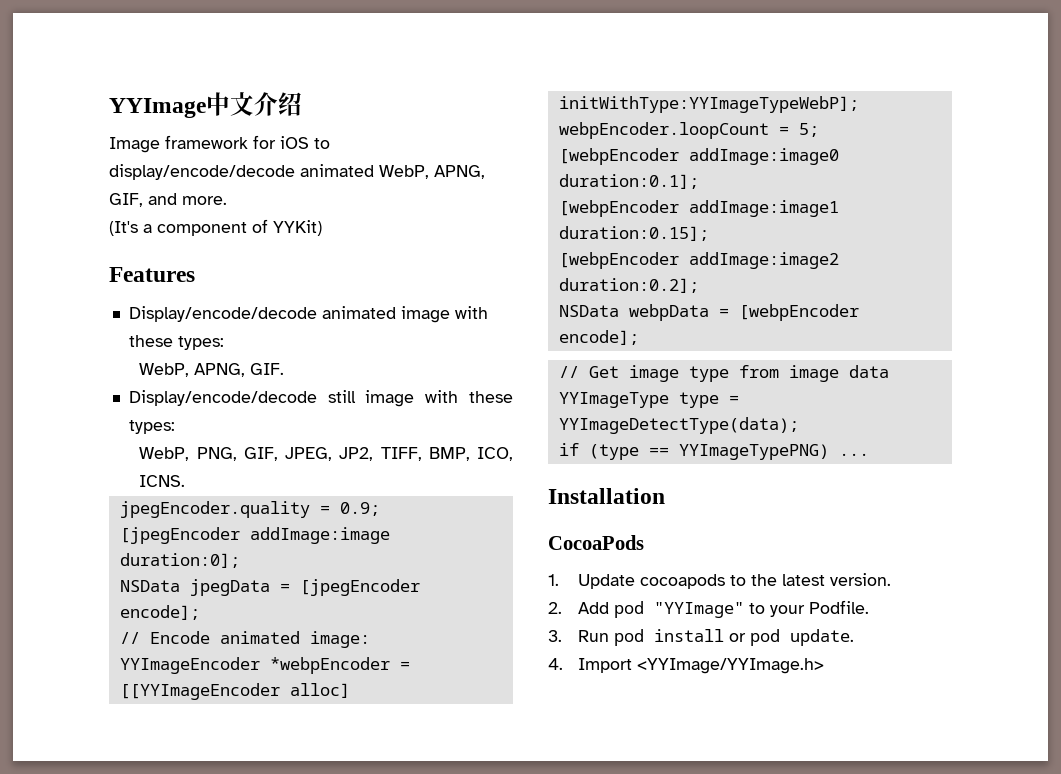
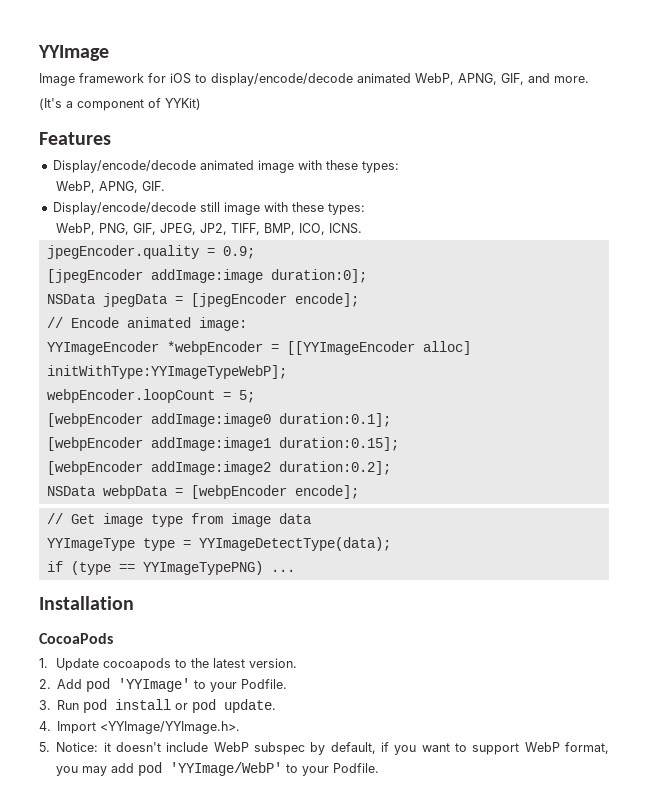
[206,92,302,116] 中文介绍 -> (109, 53) none
[654,602,745,618] "YYImage" -> [118,678,191,692] 'YYImage'
[637,658,825,674] <YYImage/YYImage.h> -> [100,721,241,734] [39,742,609,755] [56,762,380,776] <YYImage/YYImage.h>. // 5. Notice: it doesn't include WebP subspec by default, if you want to support WebP format, you may add pod 'YYImage/WebP' to your Podfile.

